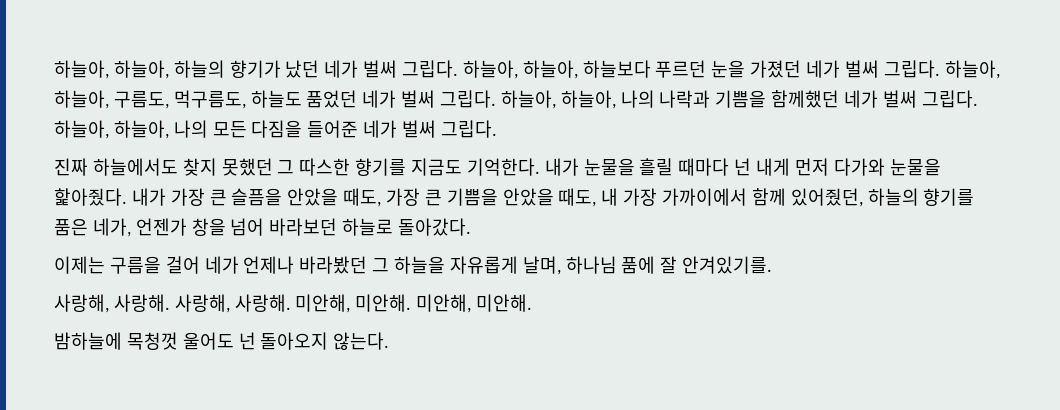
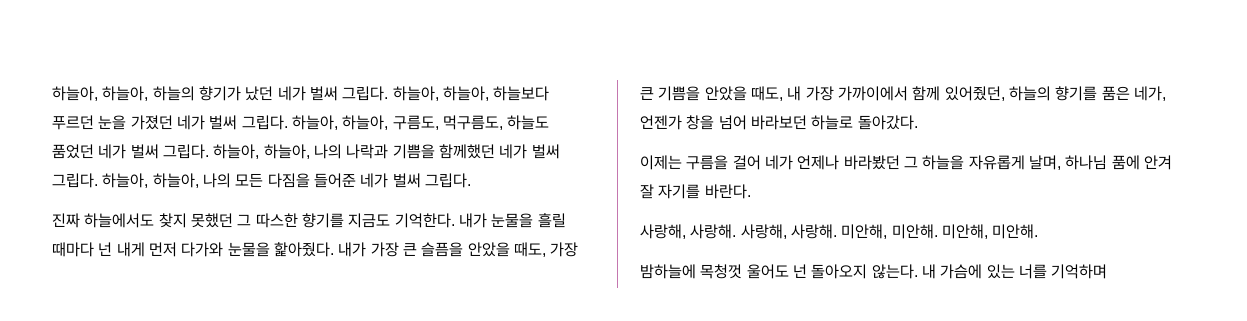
[660,256,773,274] 잘 안겨있기를. -> [1143,155,1172,170] [640,184,751,199] 안겨 잘 자기를 바란다.
(390, 341) none -> [921,264,1108,279] 내 가슴에 있는 너를 기억하며

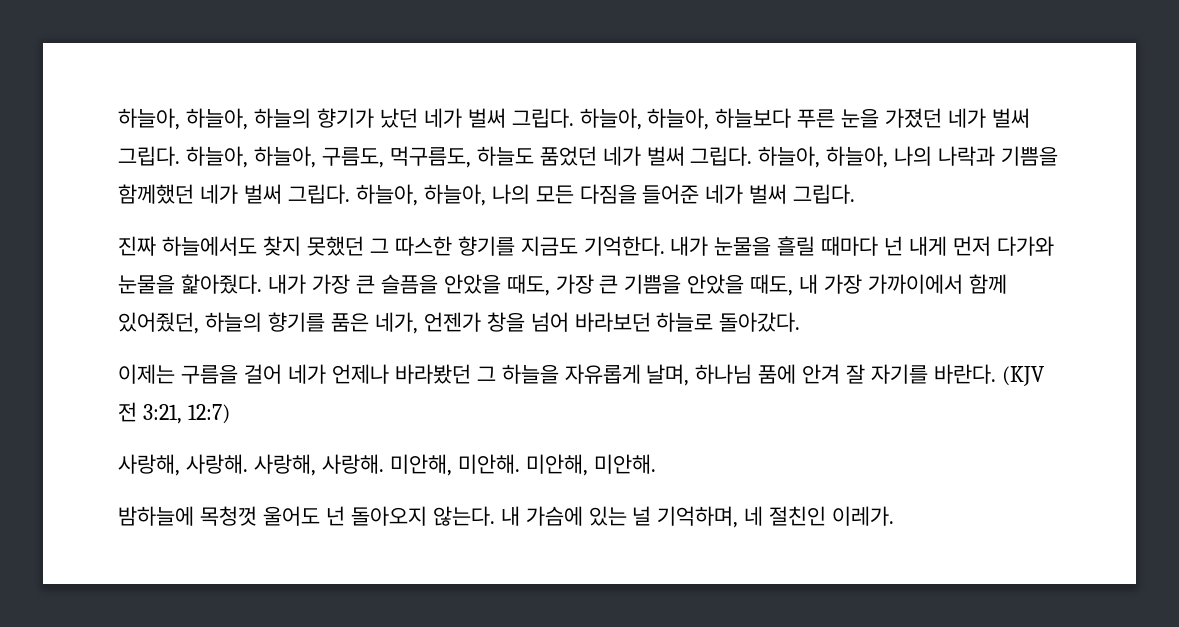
[52,115,94,130] 푸르던 -> [797,109,836,128] 푸른
(751, 191) none -> [1002,366,1046,386] [118,402,230,424] (KJV 전 3:21, 12:7)
[1018,264,1108,279] 너를 기억하며 -> [632,506,895,528] 널 기억하며, 네 절친인 이레가.

